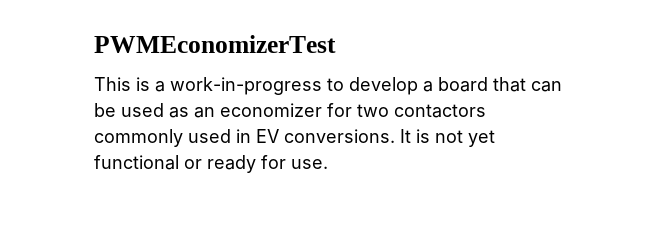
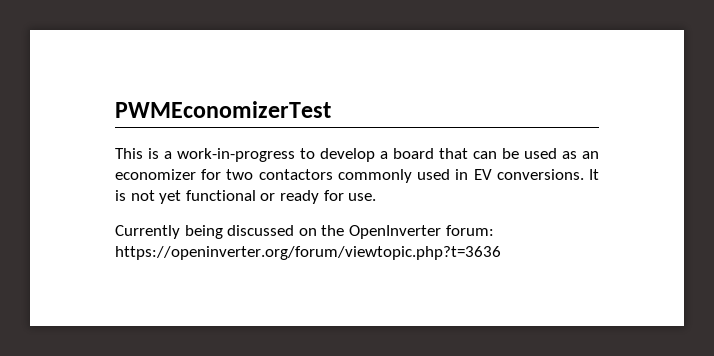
(328, 164) none -> [115,225,494,239] [115,246,501,260] // Currently being discussed on the OpenInverter forum: https://openinverter.org/forum/viewtopic.php?t=3636

